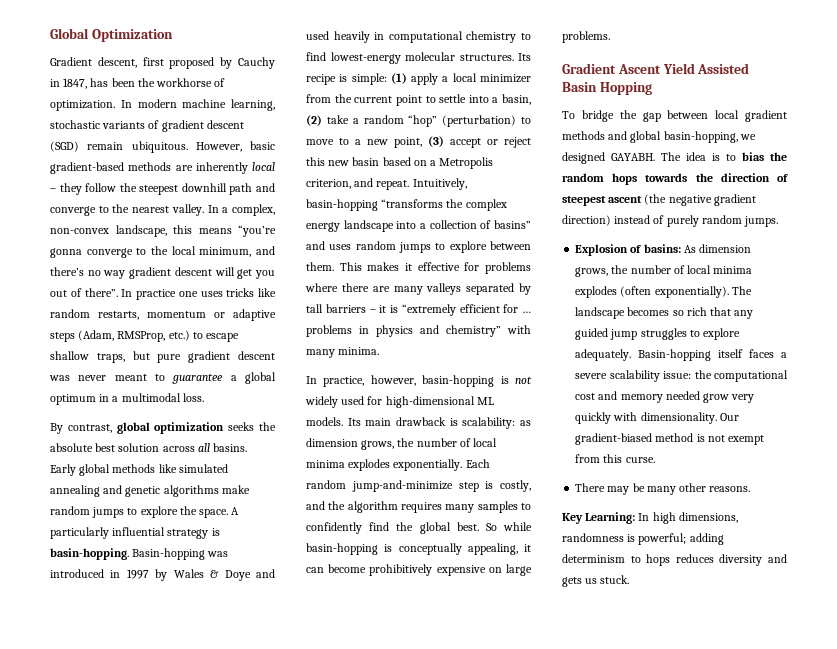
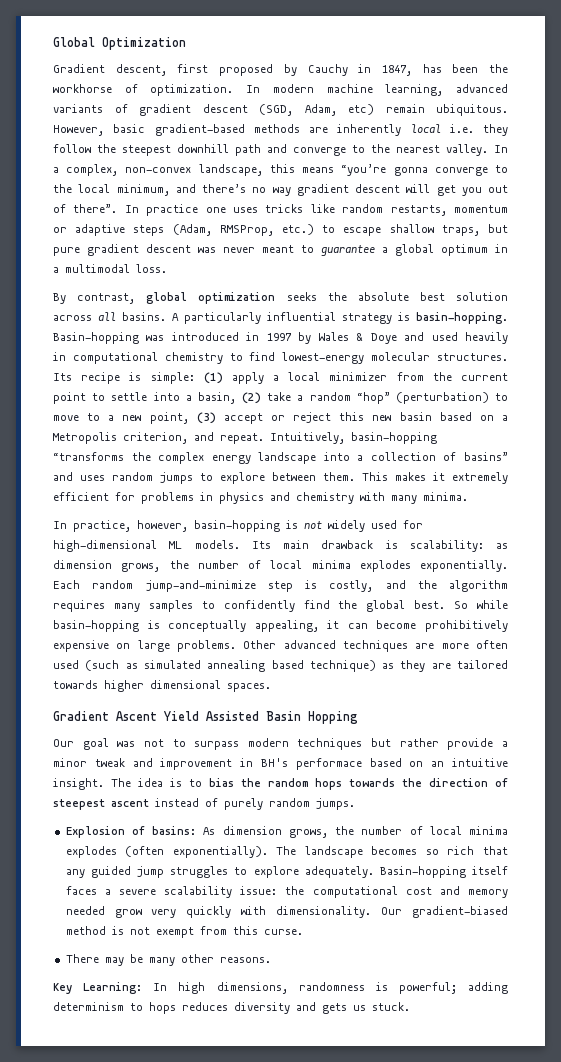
[50,120,100,129] stochastic -> [456,84,509,93] advanced
[50,141,79,152] (SGD) -> [259,104,374,116] (SGD, Adam, etc)
[50,188,56,192] – -> [449,124,474,133] i.e.
[50,464,228,476] [50,485,250,497] [50,506,229,518] Early global methods like simulated annealing and genetic algorithms make random jumps to explore the space. -> (166, 316) none
[417,262,531,274] [305,283,531,295] [306,304,456,316] effective for problems where there are many valleys separated by tall barriers – it is “extremely -> [452,472,508,484] extremely
[522,311,531,313] … -> (135, 496) none
[446,325,501,337] chemistry” -> [296,492,354,504] chemistry
(610, 37) none -> [243,640,508,652] [53,660,509,672] [53,680,271,692] Other advanced techniques are more often used (such as simulated annealing based technique) as they are tailored towards higher dimensional spaces.
[562,110,787,122] [562,131,756,143] [562,152,655,164] To bridge the gap between local gradient methods and global basin-hopping, we designed GAYABH. -> [53,738,508,750] [53,758,509,770] [53,778,104,790] Our goal was not to surpass modern techniques but rather provide a minor tweak and improvement in BH's performace based on an intuitive insight.
[644,194,756,206] [562,215,611,226] (the negative gradient direction) -> (149, 803) none

